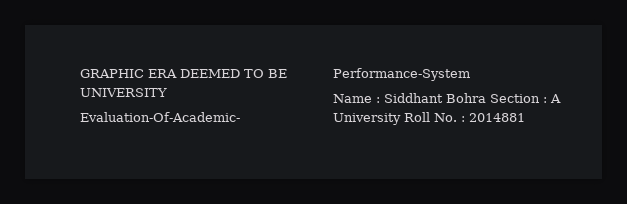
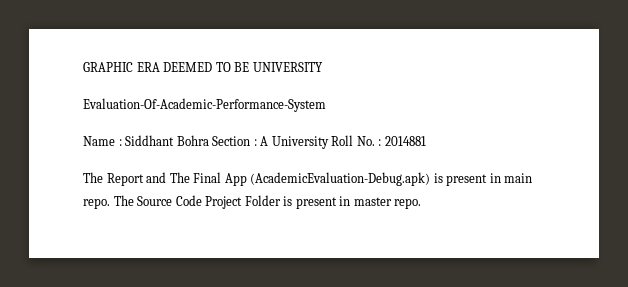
(525, 117) none -> [83,172,533,186] [83,195,422,209] // The Report and The Final App (AcademicEvaluation-Debug.apk) is present in main repo. The Source Code Project Folder is present in master repo.

